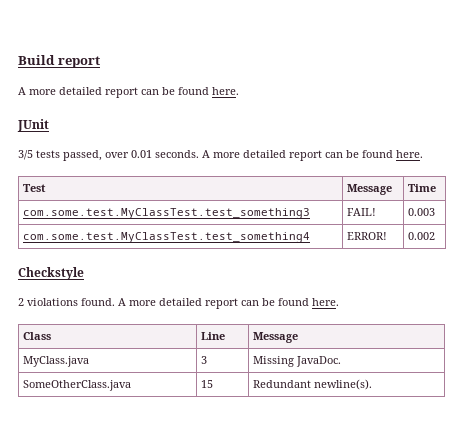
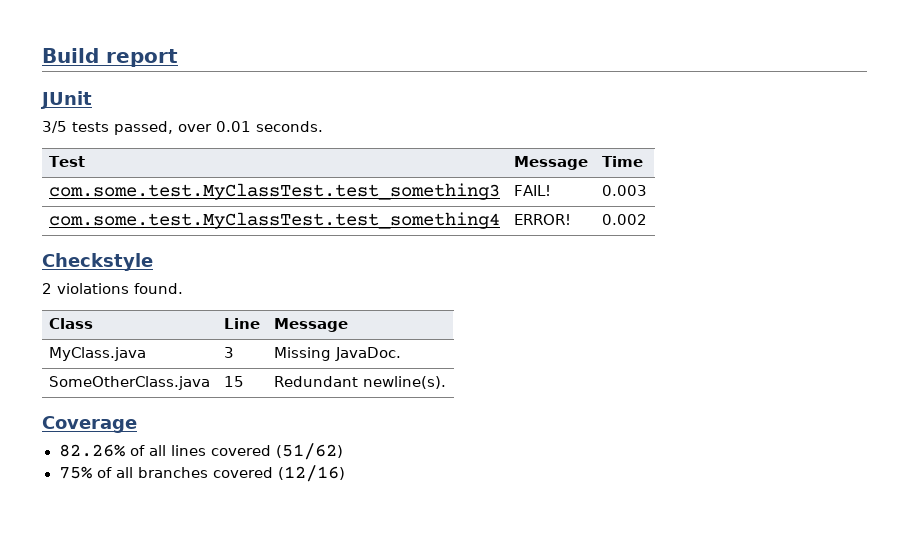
[18,87,239,98] // A more detailed report can be found here. -> (178, 58) none
[202,150,423,161] A more detailed report can be found here. -> (323, 126) none
[118,298,339,309] A more detailed report can be found here. -> (183, 288) none
(372, 384) none -> [42,416,137,433] [58,443,343,460] [58,465,345,482] // Coverage // 82.26% of all lines covered (51/62) // 75% of all branches covered (12/16)

